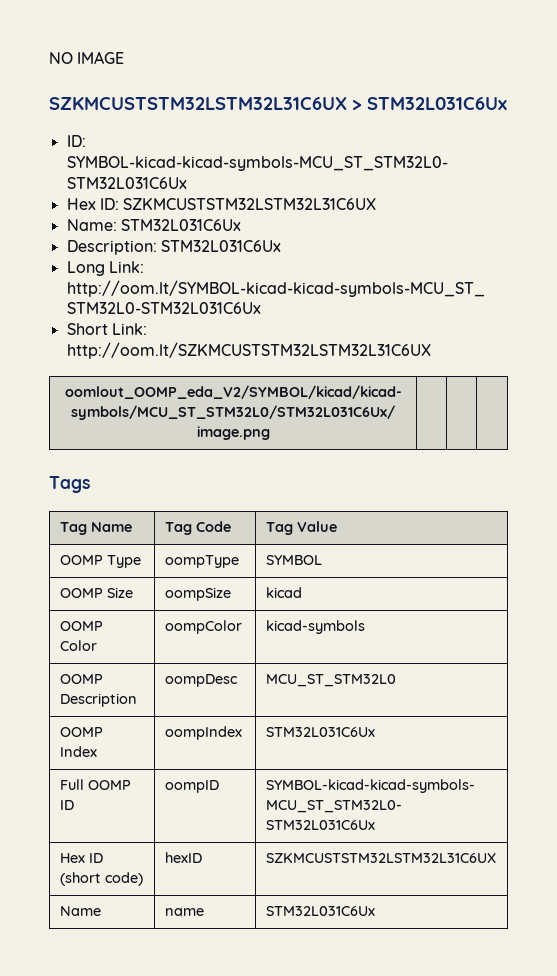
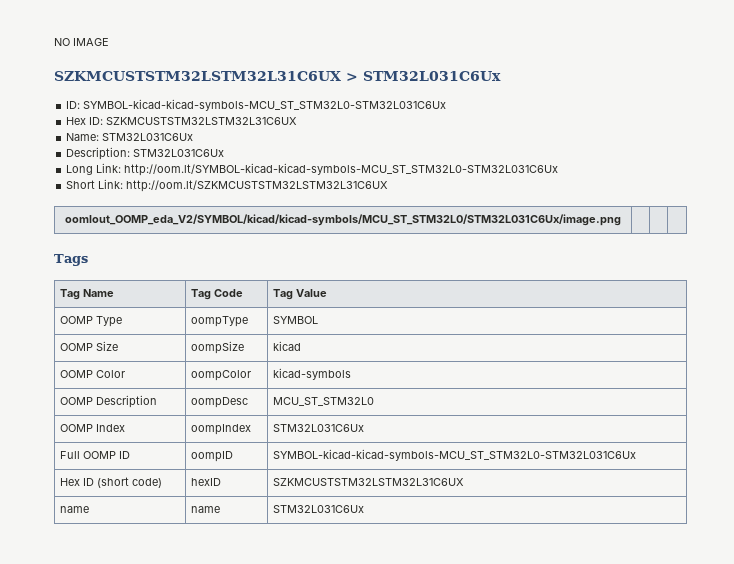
[60,906,102,916] Name -> [60,506,90,513] name

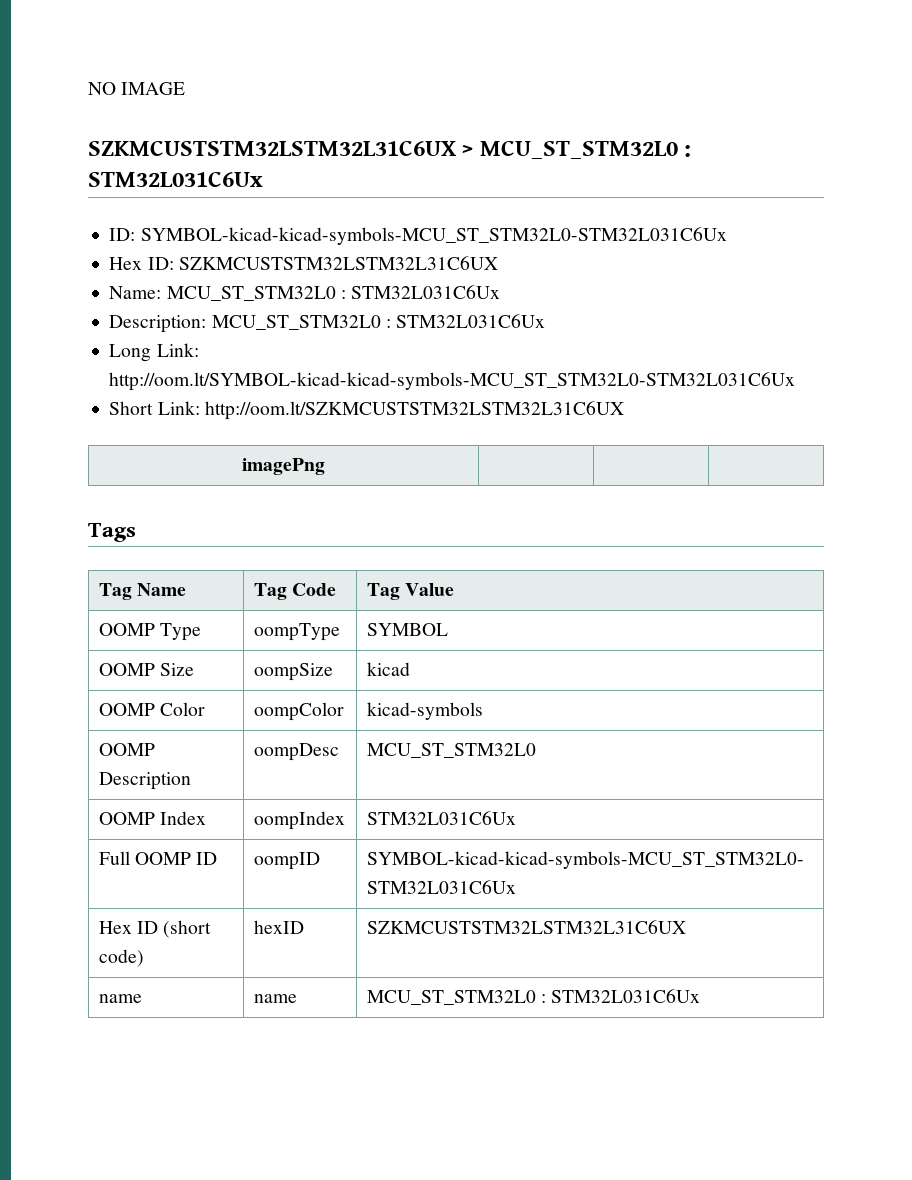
(358, 77) none -> [479,141,692,159] MCU_ST_STM32L0 :
(100, 137) none -> [166,286,346,301] MCU_ST_STM32L0 :
(131, 153) none -> [211,315,391,330] MCU_ST_STM32L0 :
[64,214,621,226] oomlout_OOMP_eda_V2/SYMBOL/kicad/kicad-symbols/MCU_ST_STM32L0/STM32L031C6Ux/image.png -> [242,458,325,475] imagePng
(221, 509) none -> [366,990,546,1005] MCU_ST_STM32L0 :

